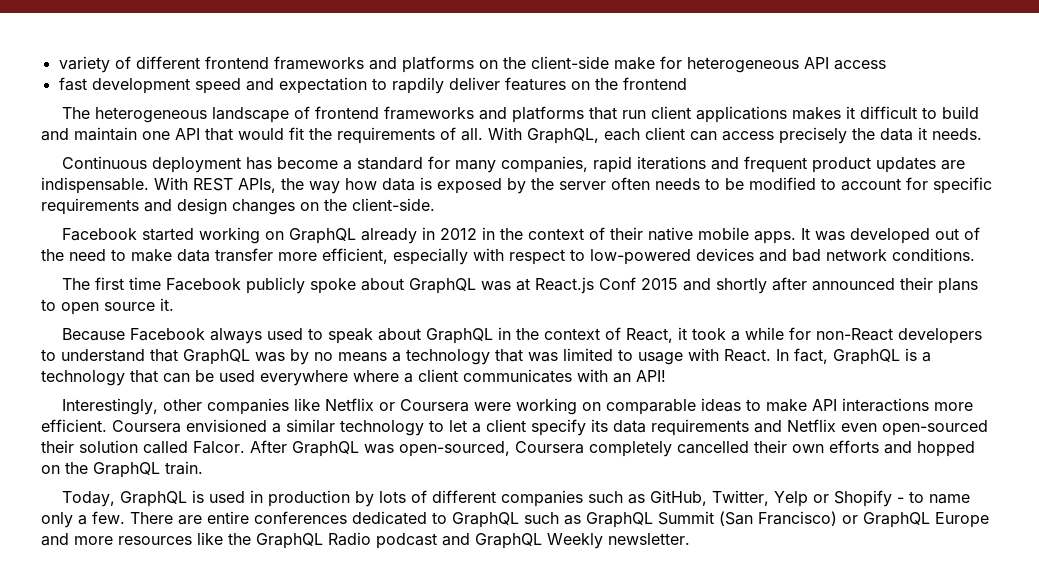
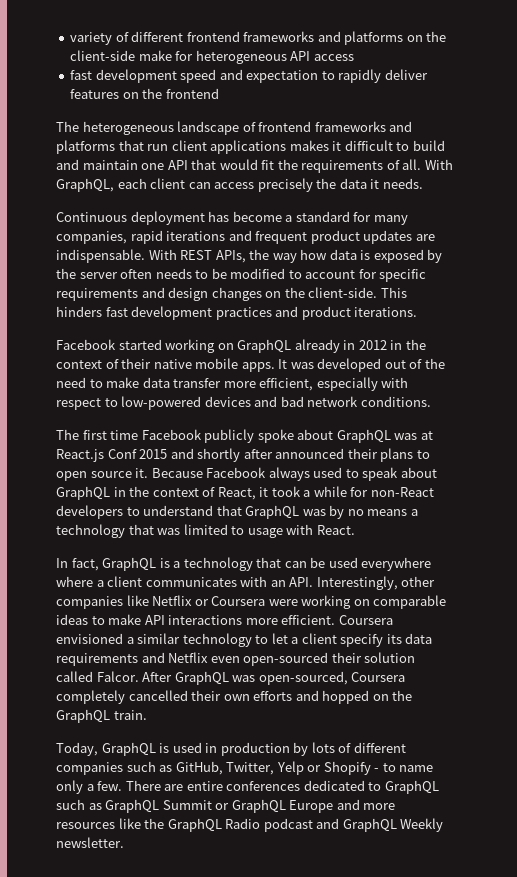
[391,77,444,94] rapdily -> [338,69,382,83] rapidly
(435, 204) none -> [380,287,407,298] [56,306,418,320] This hinders fast development practices and product iterations.
(174, 304) // -> (149, 473) none
(771, 355) none -> (355, 530) //
[636,370,666,382] API! // -> [289,577,314,587] API.
[719,511,837,526] (San Francisco) -> (212, 805) none

